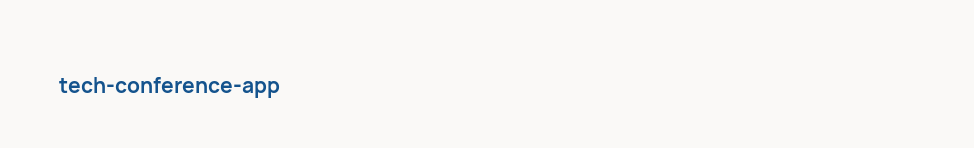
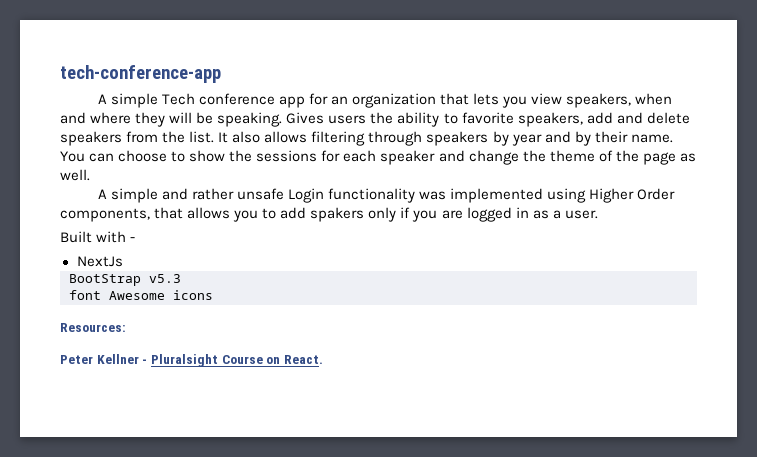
(280, 87) none -> [97,93,673,108] [60,112,690,127] [60,131,673,146] [60,150,696,165] [60,169,90,181] [97,188,676,203] [60,207,598,222] [60,231,136,243] [76,256,123,267] [69,274,181,286] [69,290,213,300] [60,323,126,332] [60,354,323,367] // A simple Tech conference app for an organization that lets you view speakers, when and where they will be speaking. Gives users the ability to favorite speakers, add and delete speakers from the list. It also allows filtering through speakers by year and by their name. You can choose to show the sessions for each speaker and change the theme of the page as well. // A simple and rather unsafe Login functionality was implemented using Higher Order components, that allows you to add spakers only if you are logged in as a user. // Built with - // NextJs // BootStrap v5.3 // font Awesome icons // Resources: // Peter Kellner - Pluralsight Course on React.

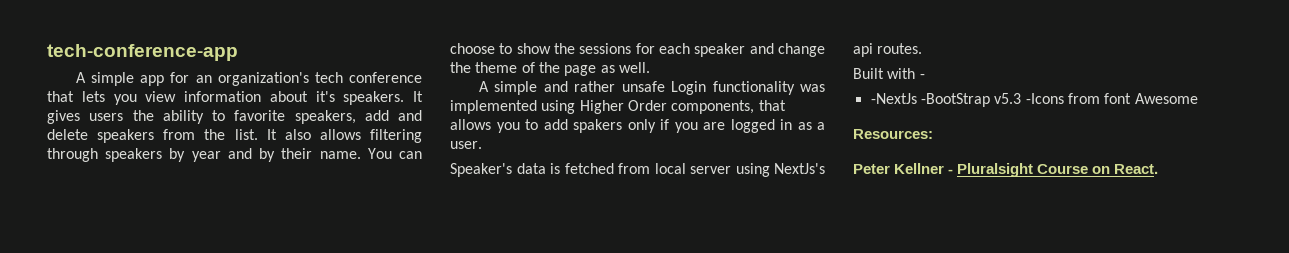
[161,93,275,105] Tech conference -> (135, 79) none
[351,93,436,108] organization -> [217,72,422,86] organization's tech conference
[566,93,673,108] [60,112,325,127] speakers, when and where they will be speaking. Gives -> [184,91,423,105] [47,110,80,124] information about it's speakers. It gives
(598, 214) none -> [450,163,825,177] [853,43,923,57] // Speaker's data is fetched from local server using NextJs's api routes.
[76,256,123,267] [69,274,141,286] NextJs // BootStrap -> [870,93,990,107] -NextJs -BootStrap
(181, 278) // -> [1025,93,1100,104] -Icons from
[173,290,213,300] icons -> (1198, 98) none

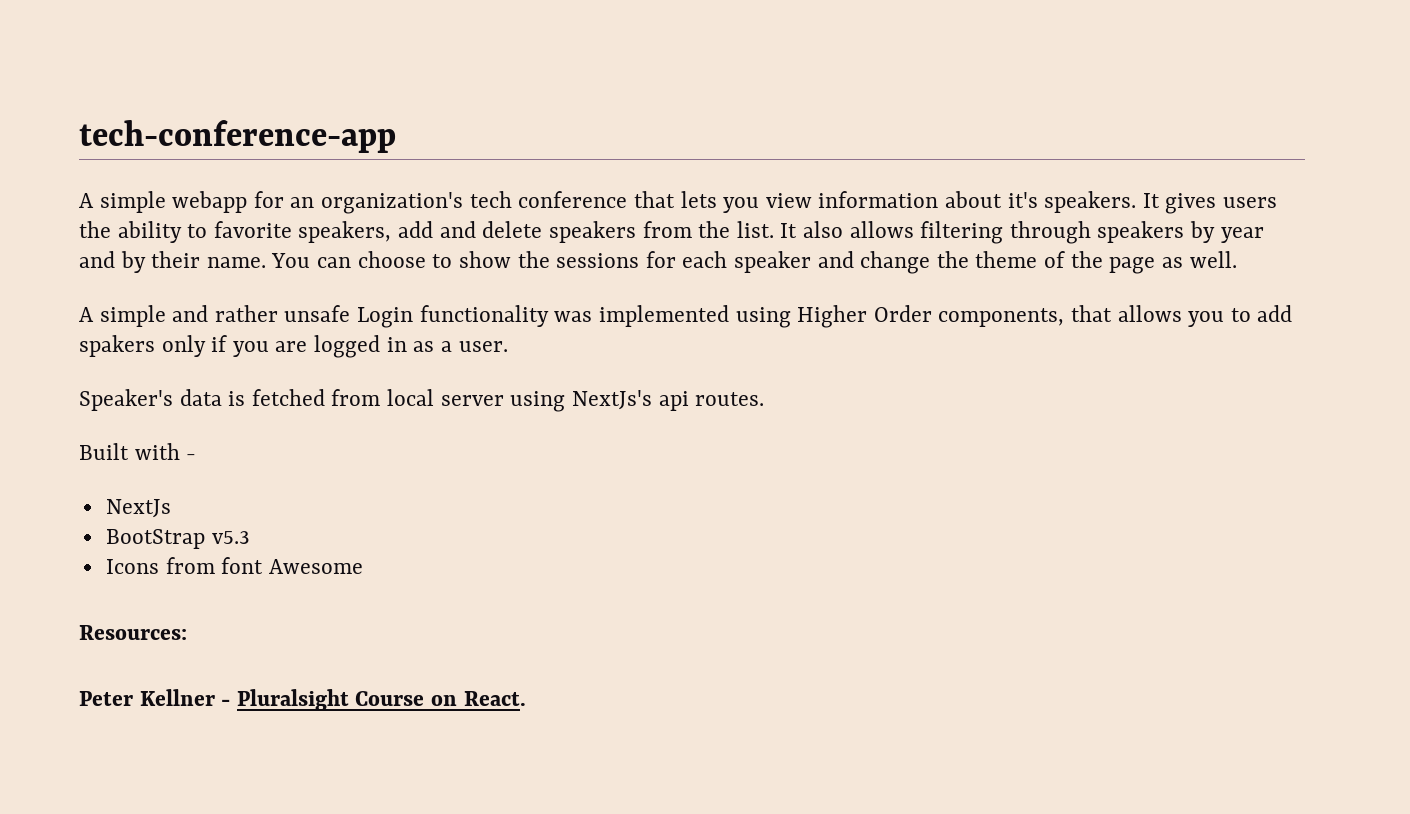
[140,75,165,86] app -> [172,191,248,213] webapp
[870,93,990,107] -NextJs -BootStrap -> [105,499,171,518] [105,529,205,549] NextJs // BootStrap
[1025,93,1064,104] -Icons -> [105,559,159,574] // Icons

